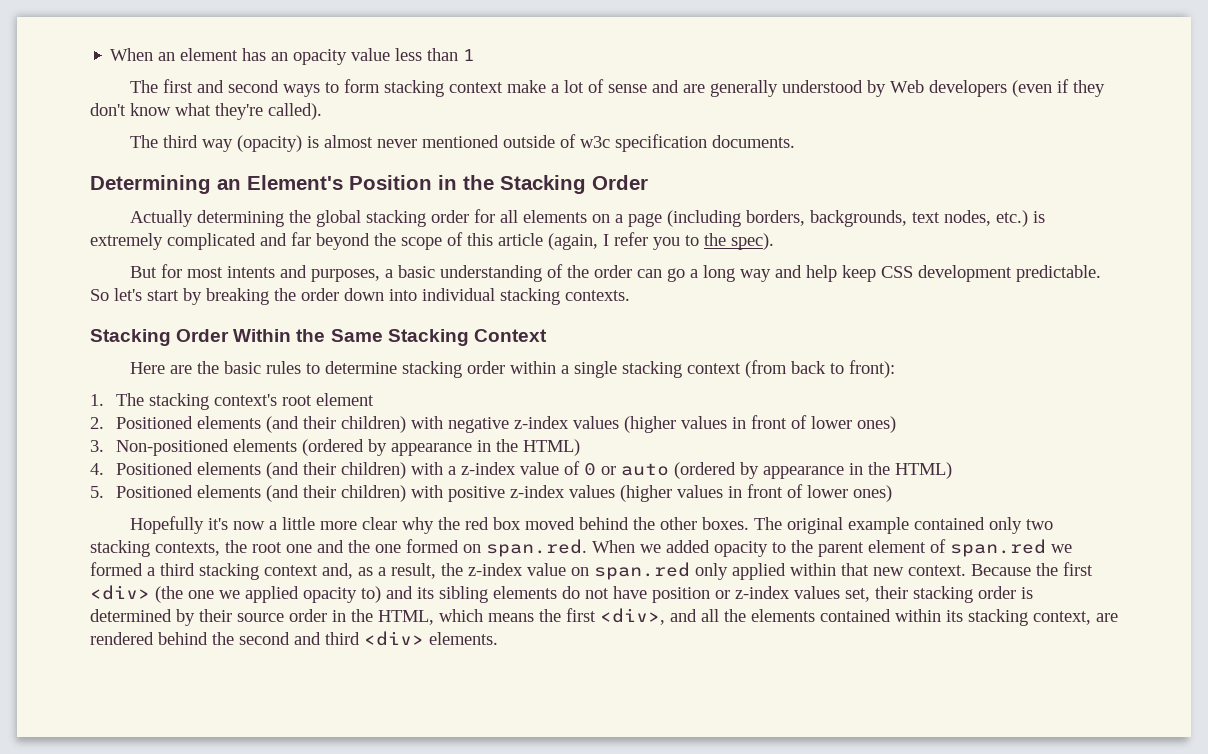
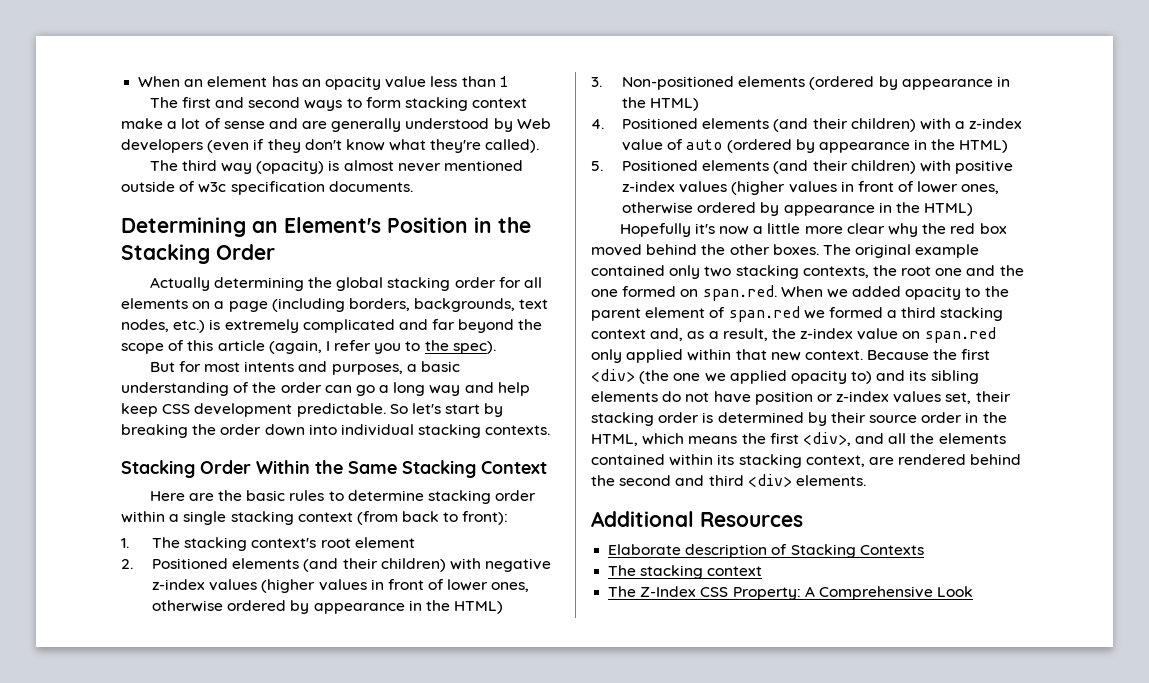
[857,416,897,433] ones) -> [491,582,530,592] [151,600,504,614] ones, otherwise ordered by appearance in the HTML)
[584,463,617,476] 0 or -> (684, 144) none
[853,485,893,502] ones) -> [961,184,1000,194] [621,202,974,216] ones, otherwise ordered by appearance in the HTML)
(498, 638) none -> [591,511,803,527] [608,544,924,558] [608,565,763,579] [608,586,974,600] // Additional Resources // Elaborate description of Stacking Contexts // The stacking context // The Z-Index CSS Property: A Comprehensive Look

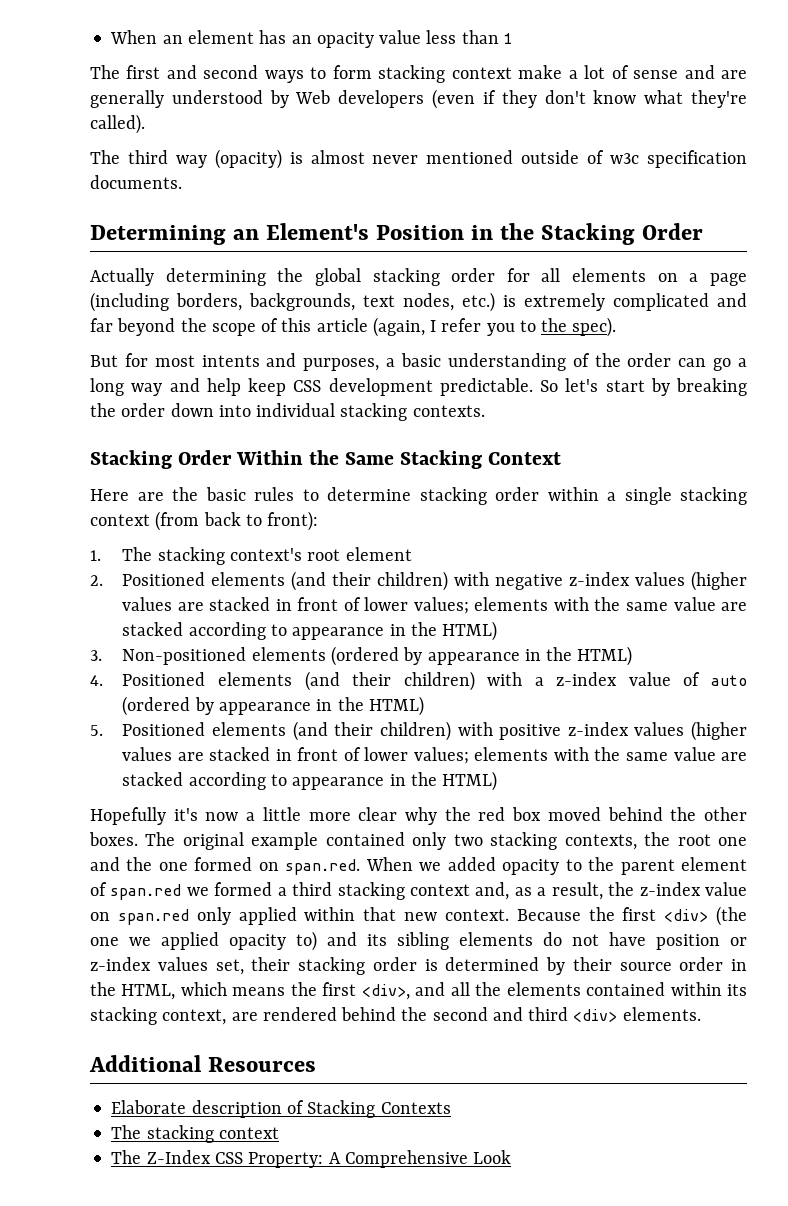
[370,579,530,592] [151,600,310,614] in front of lower ones, otherwise ordered by -> [177,597,748,614] [122,622,287,640] are stacked in front of lower values; elements with the same value are stacked according to
[840,181,1000,194] [621,202,780,216] in front of lower ones, otherwise ordered by -> [177,747,748,764] [122,772,287,790] are stacked in front of lower values; elements with the same value are stacked according to

